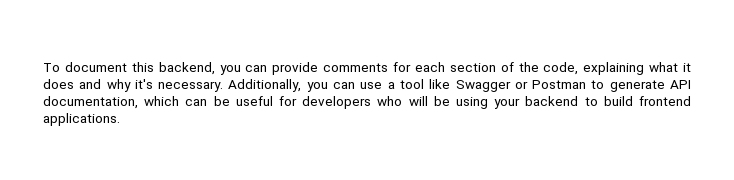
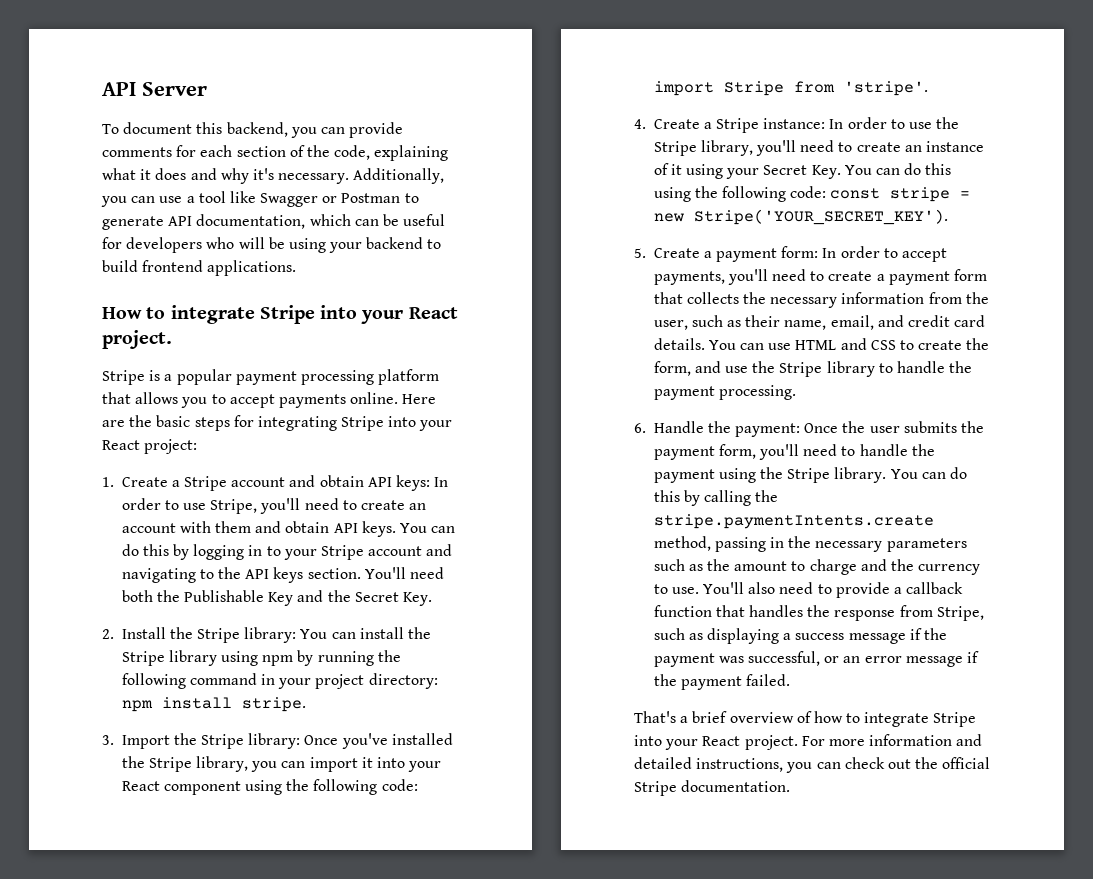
(43, 67) none -> [102,82,207,96] API Server //
(120, 119) none -> [102,305,458,324] [102,330,172,349] [102,369,440,385] [102,392,437,408] [102,415,453,431] [102,439,198,454] [102,475,449,491] [121,498,427,514] [121,521,456,537] [121,544,453,560] [121,567,445,583] [121,590,433,606] [102,627,432,643] [121,650,401,666] [121,673,438,689] [121,697,306,712] [102,733,453,749] [121,756,442,772] [121,779,418,795] [653,81,928,96] [634,117,960,133] [653,140,985,156] [653,163,952,179] [653,186,971,202] [653,209,948,225] [634,246,948,262] [653,269,988,285] [653,292,989,308] [653,315,986,330] [653,338,990,350] [653,361,973,377] [653,385,796,400] [634,421,985,437] [653,444,935,460] [653,467,968,483] [653,490,779,506] [653,514,934,529] [653,536,967,552] [653,559,981,575] [653,582,964,598] [653,605,984,621] [653,628,948,644] [653,651,980,667] [653,674,791,690] [634,711,977,727] [634,734,983,750] [634,757,991,773] [634,780,791,796] // How to integrate Stripe into your React project. // Stripe is a popular payment processing platform that allows you to accept payments online. Here are the basic steps for integrating Stripe into your React project: // 1. Create a Stripe account and obtain API keys: In order to use Stripe, you'll need to create an account with them and obtain API keys. You can do this by logging in to your Stripe account and navigating to the API keys section. You'll need both the Publishable Key and the Secret Key. // 2. Install the Stripe library: You can install the Stripe library using npm by running the following command in your project directory: npm install stripe. // 3. Import the Stripe library: Once you've installed the Stripe library, you can import it into your React component using the following code: import Stripe from 'stripe'. // 4. Create a Stripe instance: In order to use the Stripe library, you'll need to create an instance of it using your Secret Key. You can do this using the following code: const stripe = new Stripe('YOUR_SECRET_KEY'). // 5. Create a payment form: In order to accept payments, you'll need to create a payment form that collects the necessary information from the user, such as their name, email, and credit card details. You can use HTML and CSS to create the form, and use the Stripe library to handle the payment processing. // 6. Handle the payment: Once the user submits the payment form, you'll need to handle the payment using the Stripe library. You can do this by calling the stripe.paymentIntents.create method, passing in the necessary parameters such as the amount to charge and the currency to use. You'll also need to provide a callback function that handles the response from Stripe, such as displaying a success message if the payment was successful, or an error message if the payment failed. // That's a brief overview of how to integrate Stripe into your React project. For more information and detailed instructions, you can check out the official Stripe documentation.

